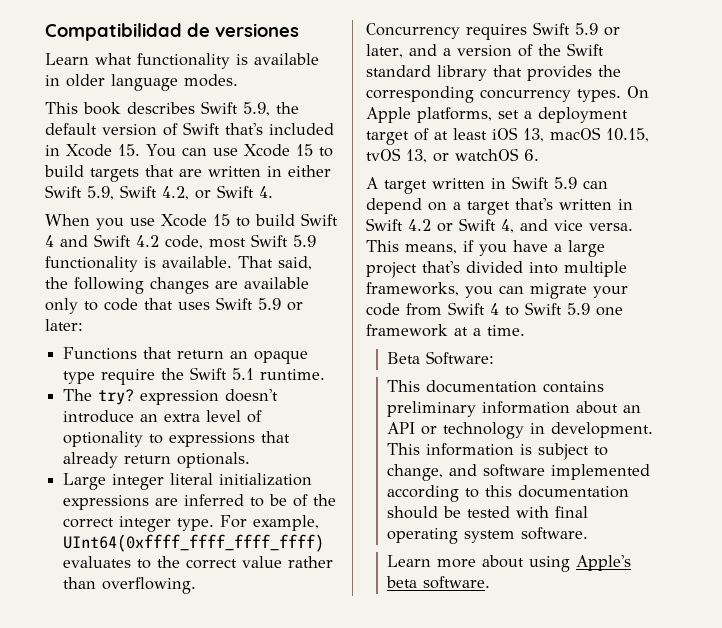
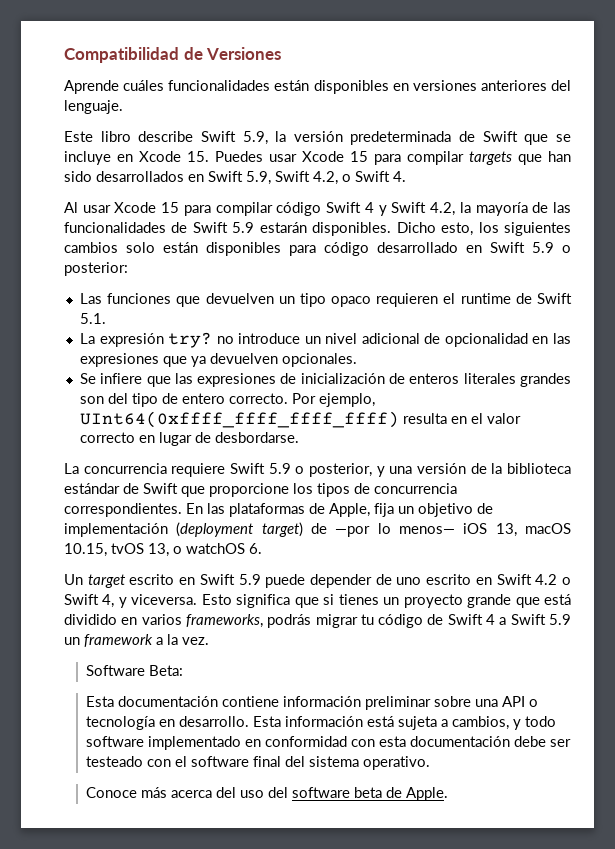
[215,23,299,37] [45,53,319,69] [45,74,238,91] [45,101,299,116] [45,122,334,136] [45,144,333,157] [44,165,331,182] versiones // Learn what functionality is available in older language modes. // This book describes Swift 5.9, the default version of Swift that's included in Xcode 15. You can use Xcode 15 to build targets that are written in either -> [206,47,282,60] [64,80,571,94] [64,100,123,114] [64,131,571,145] [64,151,571,165] [64,171,204,182] Versiones // Aprende cuáles funcionalidades están disponibles en versiones anteriores del lenguaje. // Este libro describe Swift 5.9, la versión predeterminada de Swift que se incluye en Xcode 15. Puedes usar Xcode 15 para compilar targets que han sido desarrollados en
[195,190,211,199] or -> [342,174,351,182] o
[45,213,338,230] [45,234,316,249] [45,256,312,272] [45,277,309,294] [45,297,303,314] [45,319,83,331] [63,347,309,364] [63,367,326,385] [63,389,279,405] [63,410,263,423] [63,431,291,447] [63,452,251,468] [63,473,313,490] [63,494,337,510] [63,515,320,532] [63,534,325,552] [63,556,334,569] [63,577,197,594] [366,22,620,40] [366,43,604,58] [366,65,621,81] [366,86,649,103] [366,107,628,123] [366,128,487,145] When you use Xcode 15 to build Swift 4 and Swift 4.2 code, most Swift 5.9 functionality is available. That said, the following changes are available only to code that uses Swift 5.9 or later: // Functions that return an opaque type require the Swift 5.1 runtime. // The try? expression doesn't introduce an extra level of optionality to expressions that already return optionals. // Large integer literal initialization expressions are inferred to be of the correct integer type. For example, UInt64(0xffff_ffff_ffff_ffff) evaluates to the correct value rather than overflowing. // Concurrency requires Swift 5.9 or later, and a version of the Swift standard library that provides the corresponding concurrency types. On Apple platforms, set a deployment target of at least -> [64,202,572,216] [64,222,572,236] [64,242,571,256] [64,262,128,276] [79,293,572,307] [79,313,106,324] [79,332,572,348] [79,353,357,367] [79,373,571,387] [79,393,375,407] [79,411,521,428] [79,432,299,446] [64,463,572,477] [64,483,457,497] [64,503,493,517] [64,522,455,537] Al usar Xcode 15 para compilar código Swift 4 y Swift 4.2, la mayoría de las funcionalidades de Swift 5.9 estarán disponibles. Dicho esto, los siguientes cambios solo están disponibles para código desarrollado en Swift 5.9 o posterior: // Las funciones que devuelven un tipo opaco requieren el runtime de Swift 5.1. // La expresión try? no introduce un nivel adicional de opcionalidad en las expresiones que ya devuelven opcionales. // Se infiere que las expresiones de inicialización de enteros literales grandes son del tipo de entero correcto. Por ejemplo, UInt64(0xffff_ffff_ffff_ffff) resulta en el valor correcto en lugar de desbordarse. // La concurrencia requiere Swift 5.9 o posterior, y una versión de la biblioteca estándar de Swift que proporcione los tipos de concurrencia correspondientes. En las plataformas de Apple, fija un objetivo de implementación (deployment target) de —por lo menos—
[433,153,449,162] or -> [173,546,182,554] o
[366,176,608,194] [366,198,633,215] [366,218,453,232] A target written in Swift 5.9 can depend on a target that's written in Swift 4.2 or -> [64,574,571,588] Un target escrito en Swift 5.9 puede depender de uno escrito en Swift 4.2 o
[520,219,633,231] [366,240,605,257] [366,261,627,278] [366,282,628,299] [366,302,623,316] [366,324,525,337] [387,351,495,365] [387,380,605,393] [387,401,642,417] [387,422,654,439] [387,443,609,460] [387,464,651,481] [387,485,630,502] [387,506,589,519] [387,527,589,544] [387,555,632,572] [386,576,491,589] and vice versa. This means, if you have a large project that's divided into multiple frameworks, you can migrate your code from Swift 4 to Swift 5.9 one framework at a time. // Beta Software: // This documentation contains preliminary information about an API or technology in development. This information is subject to change, and software implemented according to this documentation should be tested with final operating system software. // Learn more about using Apple's beta software. -> [118,594,571,608] [64,614,572,628] [64,634,209,647] [86,665,184,676] [86,696,539,710] [86,716,557,730] [86,736,572,750] [86,756,431,770] [86,787,449,801] y viceversa. Esto significa que si tienes un proyecto grande que está dividido en varios frameworks, podrás migrar tu código de Swift 4 a Swift 5.9 un framework a la vez. // Software Beta: // Esta documentación contiene información preliminar sobre una API o tecnología en desarrollo. Esta información está sujeta a cambios, y todo software implementado en conformidad con esta documentación debe ser testeado con el software final del sistema operativo. // Conoce más acerca del uso del software beta de Apple.

